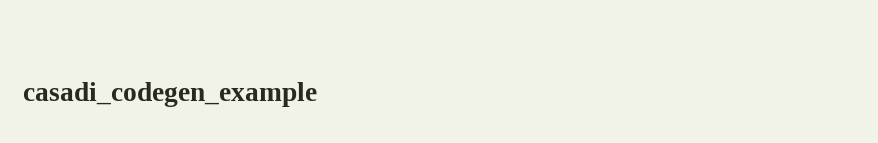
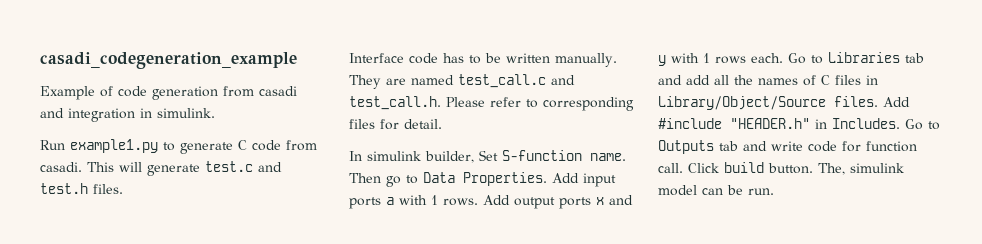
[23,82,317,107] casadi_codegen_example -> [40,52,297,69] [40,86,297,100] [40,108,215,122] [40,139,317,154] [40,161,282,176] [40,183,123,194] [349,53,617,67] [349,74,575,89] [349,96,634,111] [349,119,442,130] [349,150,626,163] [349,172,616,187] [349,195,633,209] [658,52,924,66] [658,75,878,86] [658,96,910,110] [658,118,940,130] [658,140,917,154] [658,162,904,175] [658,185,774,196] casadi_codegeneration_example // Example of code generation from casadi and integration in simulink. // Run example1.py to generate C code from casadi. This will generate test.c and test.h files. // Interface code has to be written manually. They are named test_call.c and test_call.h. Please refer to corresponding files for detail. // In simulink builder, Set S-function name. Then go to Data Properties. Add input ports a with 1 rows. Add output ports x and y with 1 rows each. Go to Libraries tab and add all the names of C files in Library/Object/Source files. Add #include "HEADER.h" in Includes. Go to Outputs tab and write code for function call. Click build button. The, simulink model can be run.

